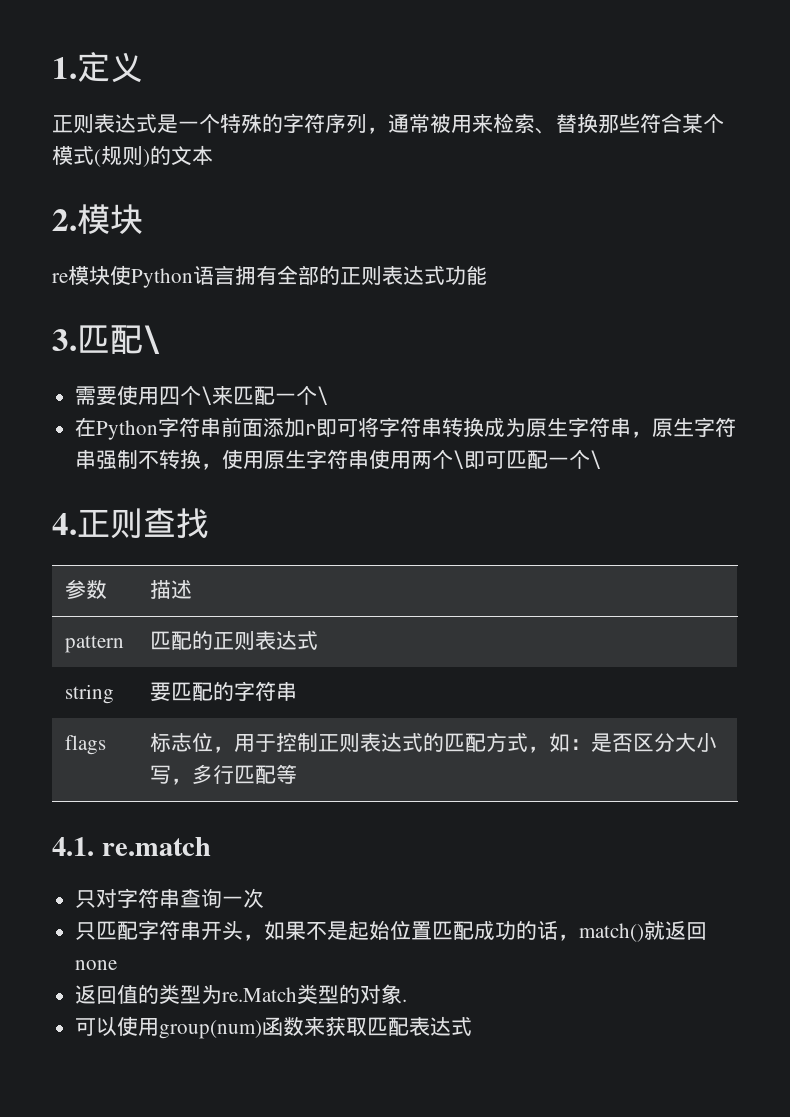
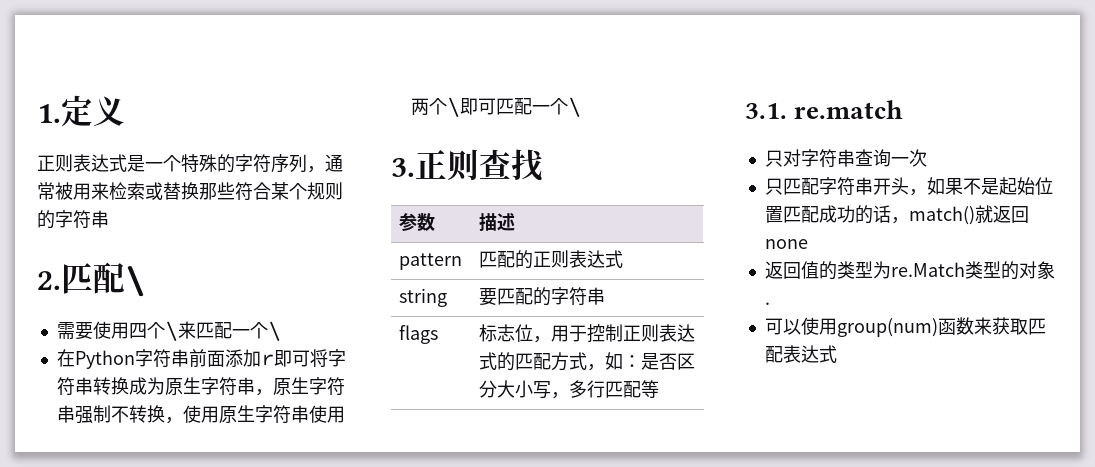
[535,127,556,134] 、 -> [145,182,163,200] 或
[52,145,213,167] [52,204,143,234] [52,265,487,288] [52,329,77,351] 模式(规则)的文本 // 2.模块 // re模块使Python语言拥有全部的正则表达式功能 // 3. -> [307,182,343,200] [37,210,109,229] [37,271,61,290] 规则的字符串 // 2.
[52,513,77,535] 4. -> [391,158,415,177] 3.
[52,837,94,856] 4.1. -> [745,103,787,119] 3.1.

